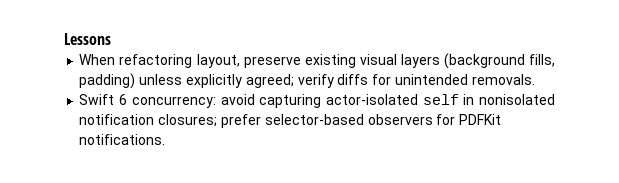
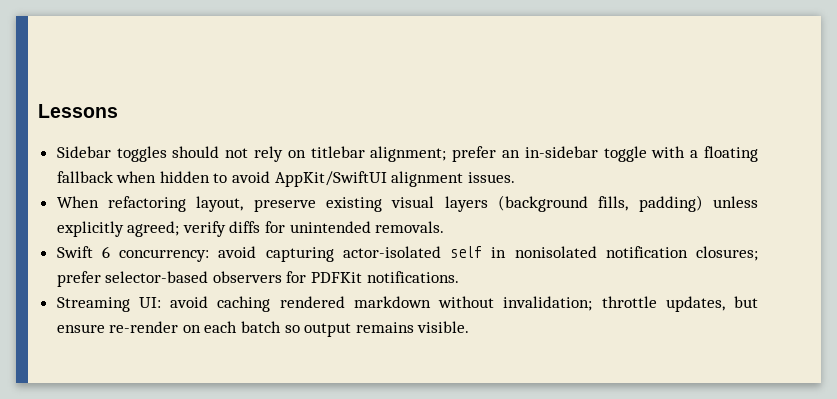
(111, 39) none -> [56,146,758,162] [56,171,515,187] // Sidebar toggles should not rely on titlebar alignment; prefer an in-sidebar toggle with a floating fallback when hidden to avoid AppKit/SwiftUI alignment issues.
(166, 139) none -> [56,296,759,312] [56,321,470,337] // Streaming UI: avoid caching rendered markdown without invalidation; throttle updates, but ensure re-render on each batch so output remains visible.

